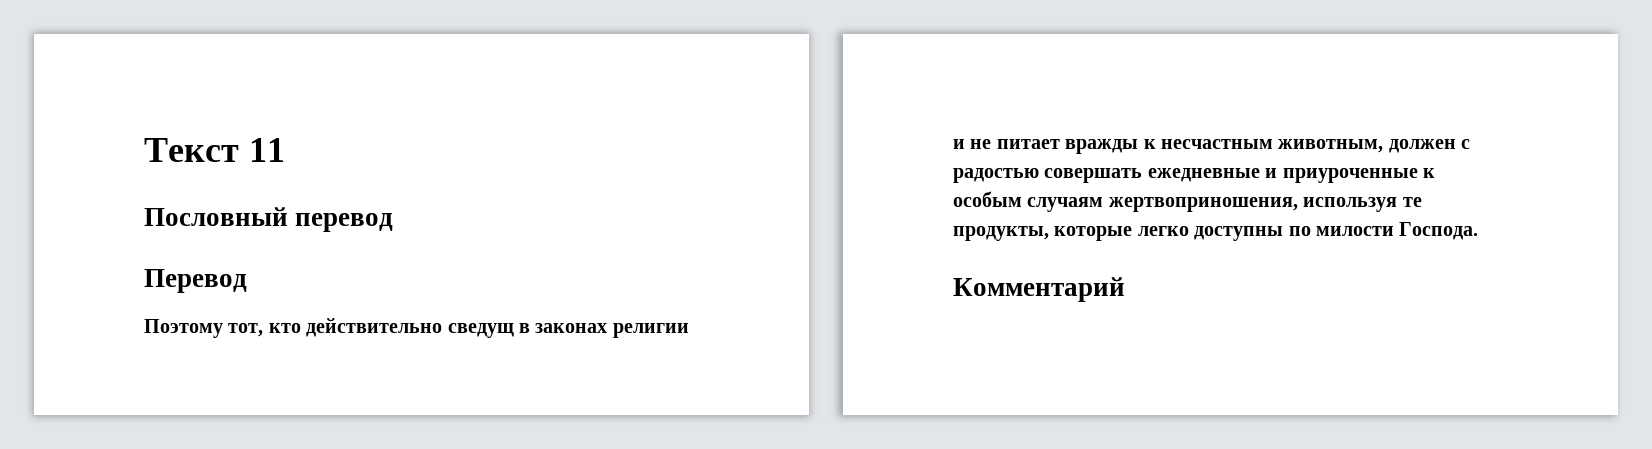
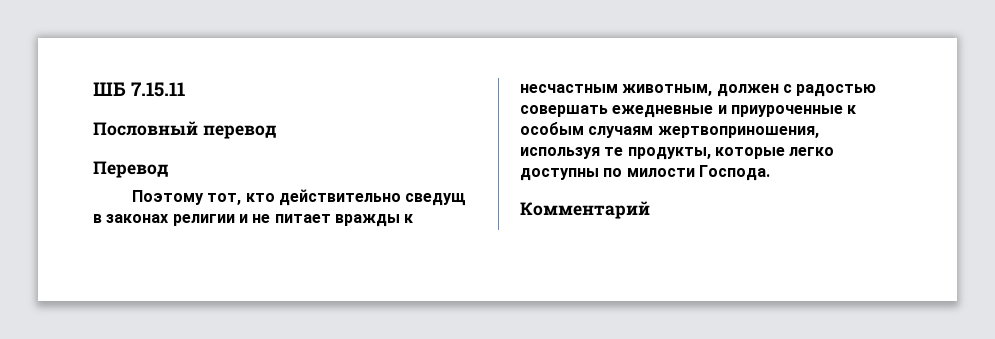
[144,138,285,162] Текст 11 -> [93,82,186,97] ШБ 7.15.11

